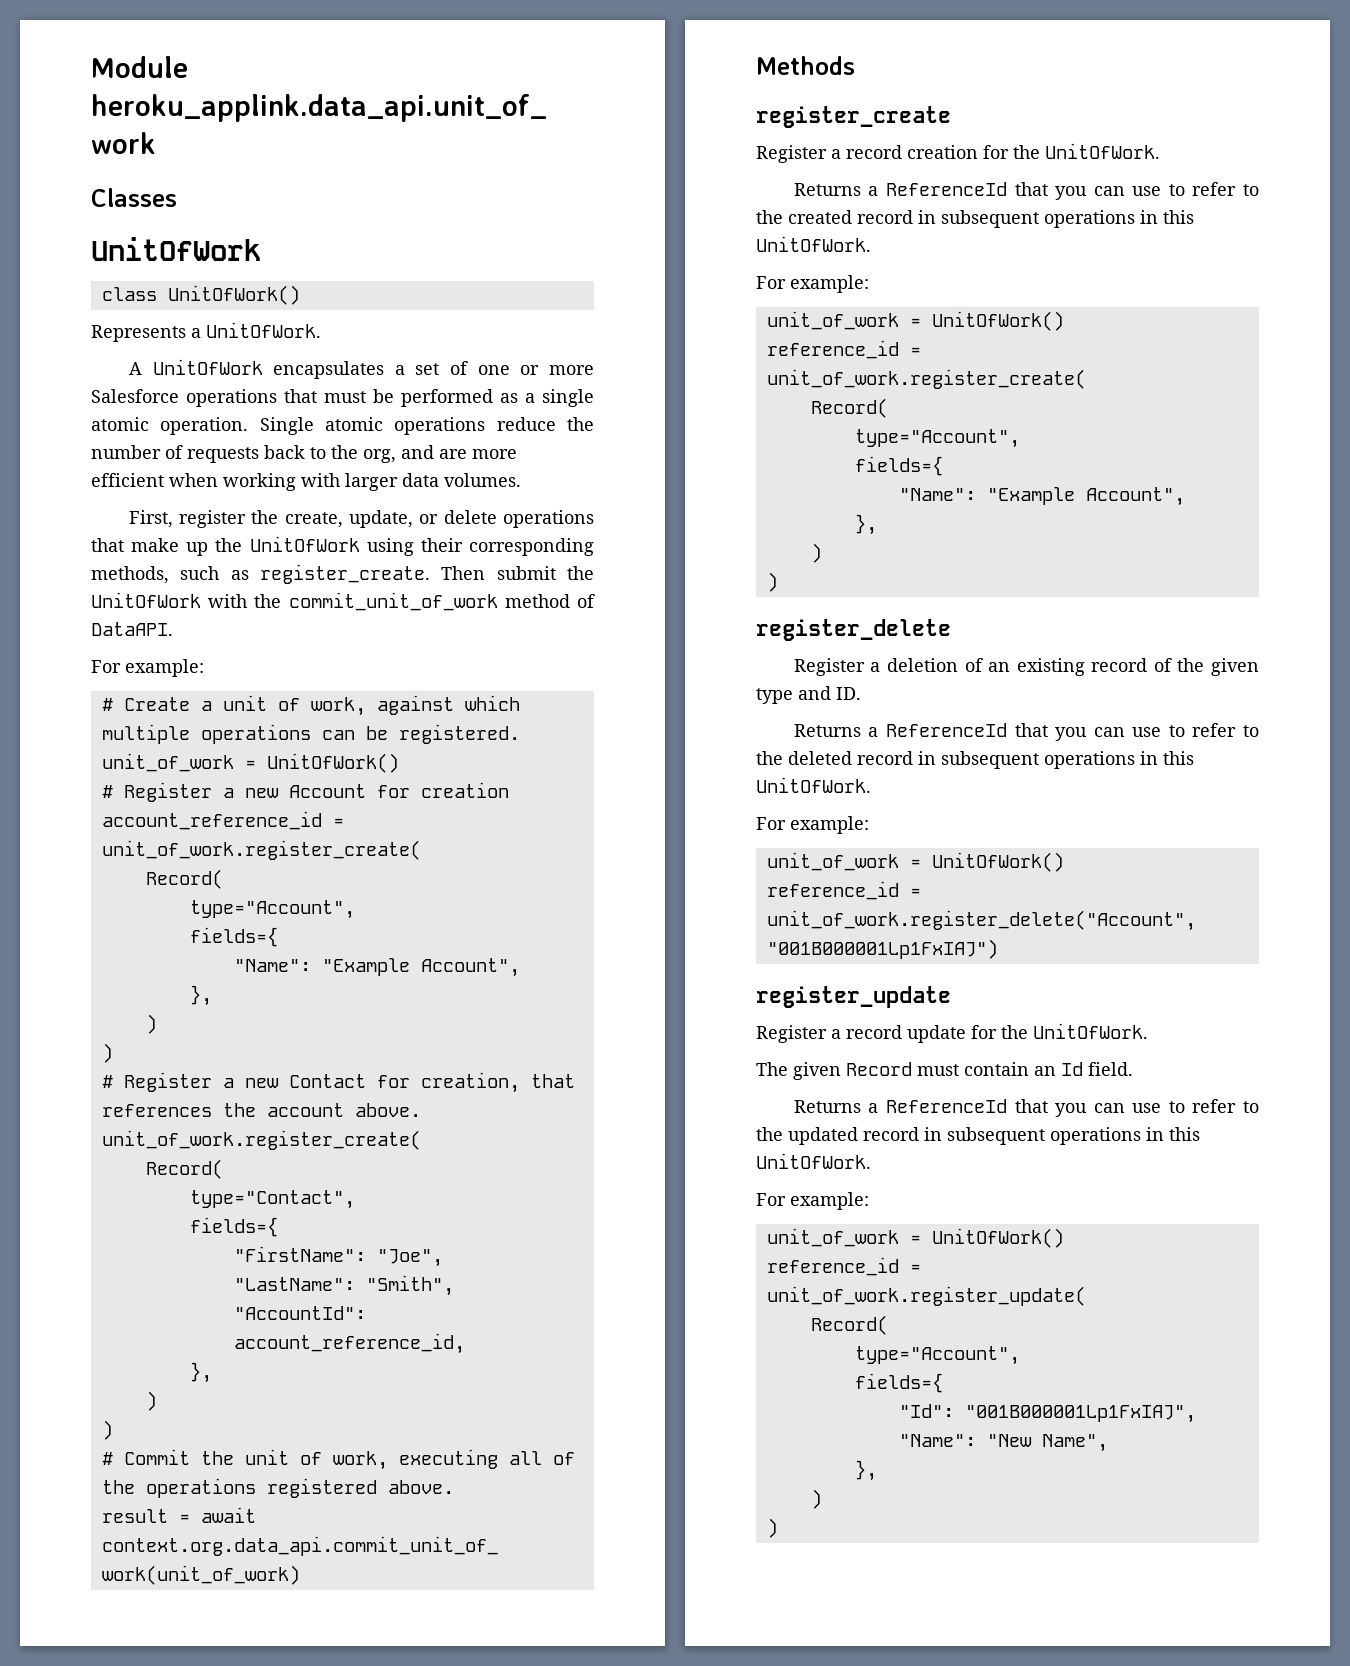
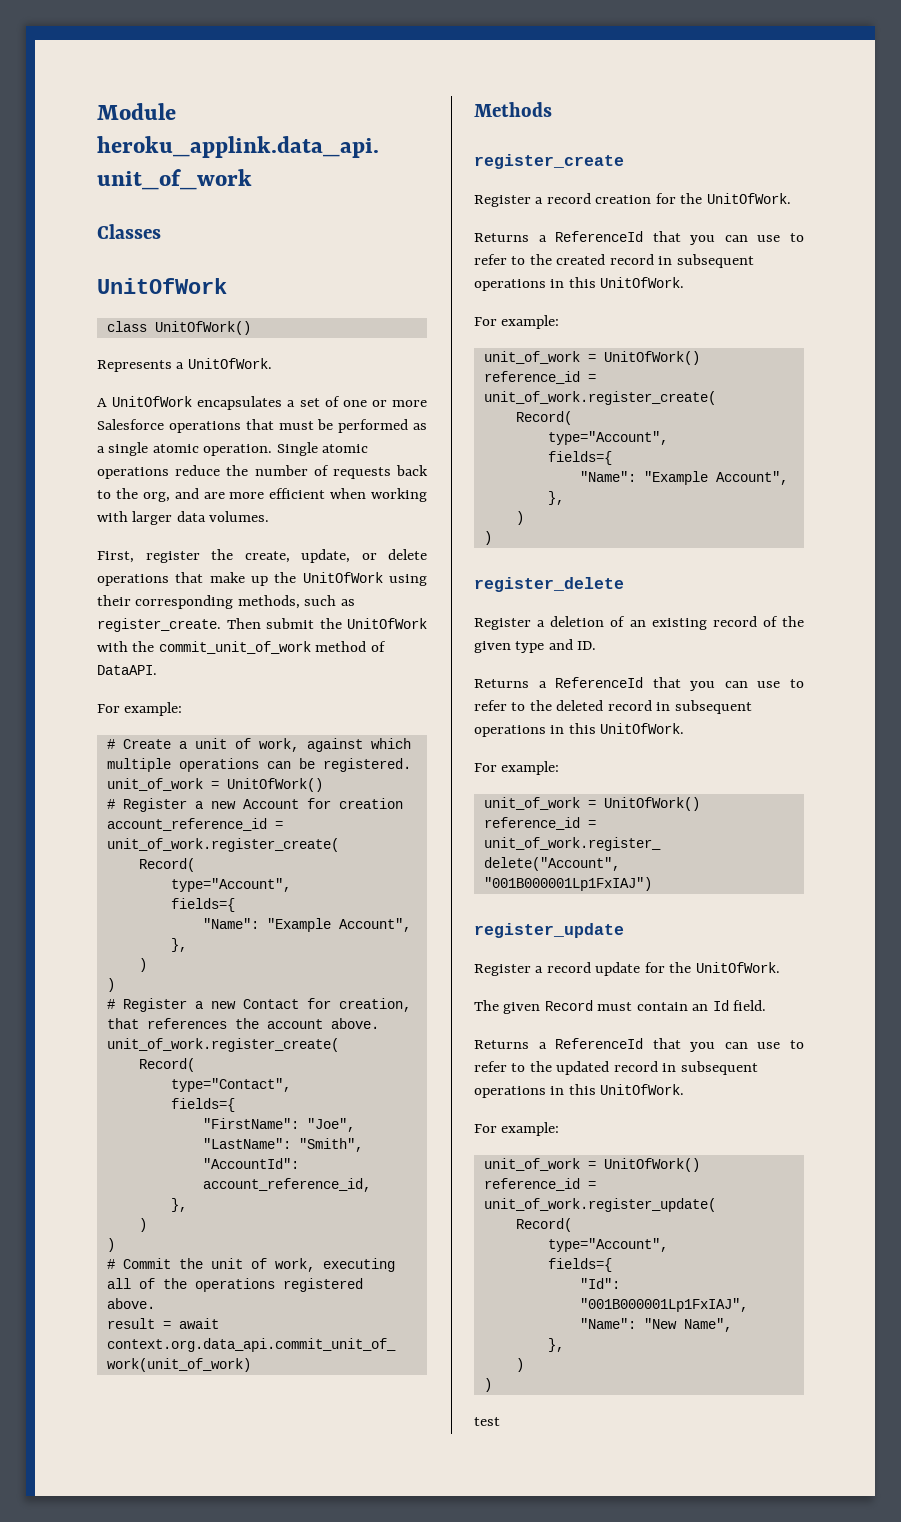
(778, 1528) none -> [474,1417,500,1426] // test

